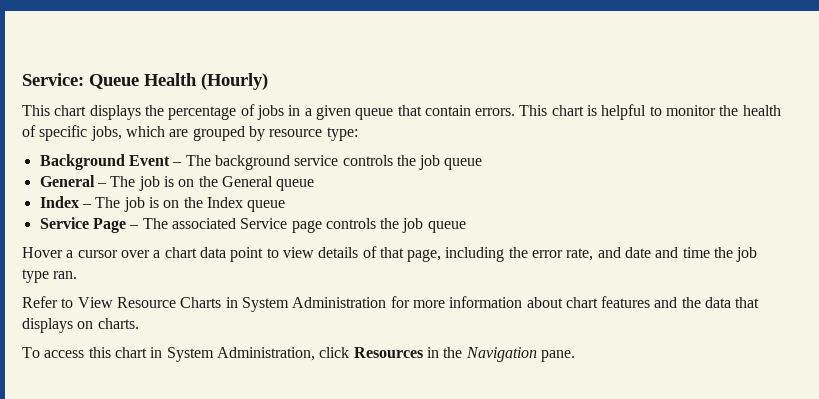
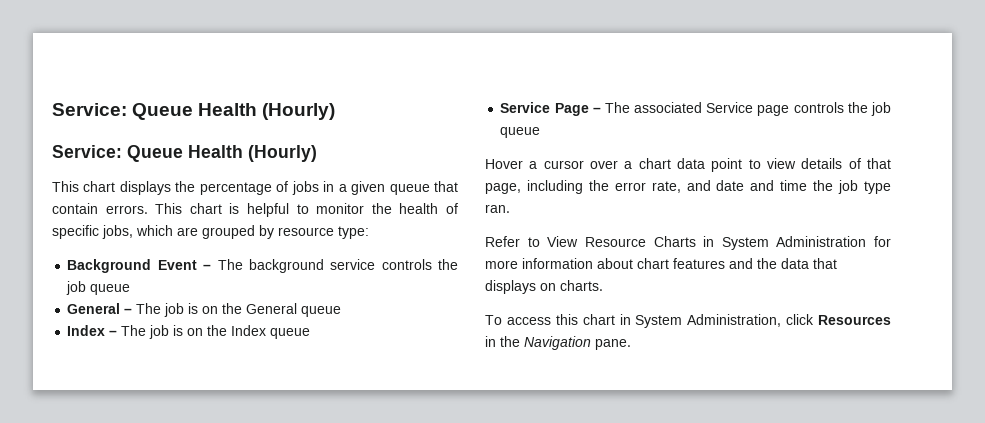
[22,73,268,90] Service: Queue Health (Hourly) -> [52,103,336,120] [52,145,317,162] Service: Queue Health (Hourly) // Service: Queue Health (Hourly)

